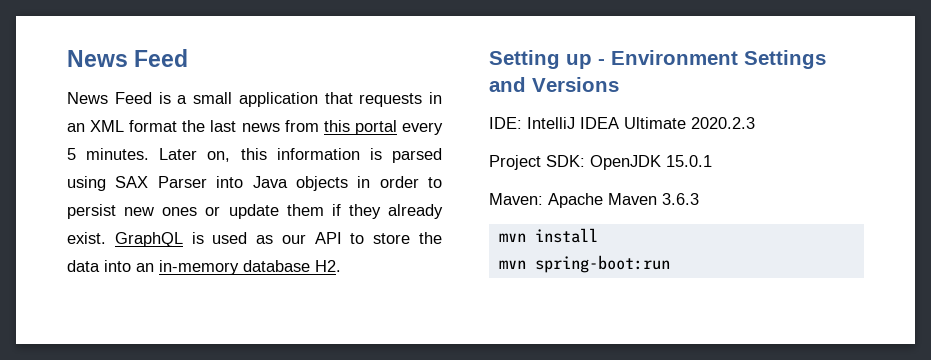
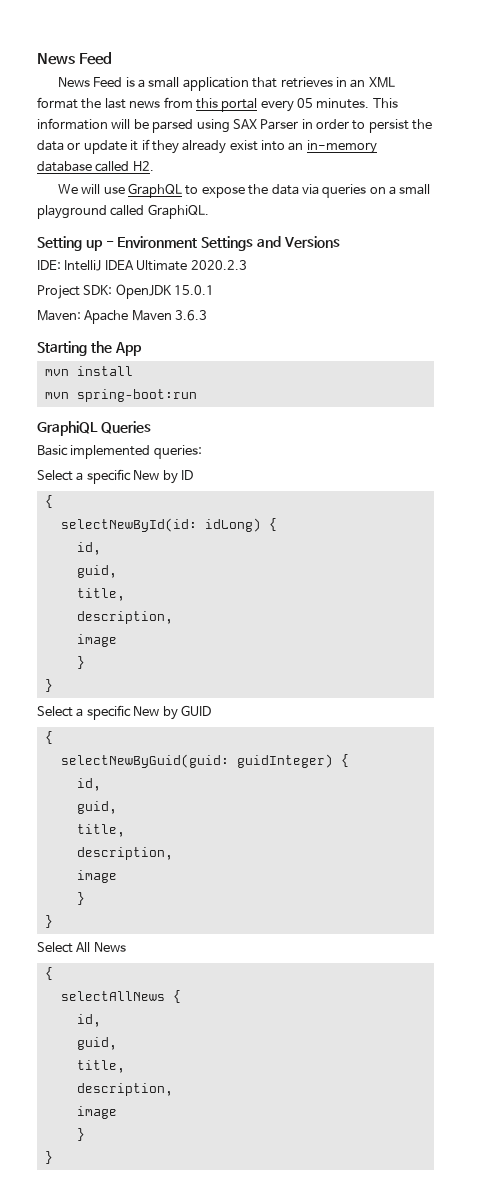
[359,93,423,107] requests -> [280,77,333,88] retrieves
[67,148,382,162] 5 minutes. Later on, this information is -> [297,98,398,109] [37,118,149,130] 05 minutes. This information will be
[216,176,348,191] into Java objects -> (299, 124) none
[124,207,198,216] new ones -> [412,119,433,130] [37,140,64,151] the data
[286,204,324,216] them -> [130,140,139,151] it
[67,232,442,247] [67,260,100,272] exist. GraphQL is used as our API to store the data -> [229,140,258,151] exist
(310, 266) none -> [95,161,130,172] called
(341, 266) none -> [57,183,431,198] [37,204,209,219] // We will use GraphQL to expose the data via queries on a small playground called GraphiQL.
(699, 199) none -> [37,341,142,356] // Starting the App
(670, 264) none -> [37,421,151,436] [37,445,202,459] [37,469,193,484] [44,495,53,508] [60,518,277,532] [76,542,101,555] [76,565,117,578] [76,588,125,601] [76,611,173,624] [76,634,117,647] [76,656,85,669] [44,679,53,692] [37,705,211,720] [44,731,53,744] [60,754,349,768] [76,778,101,791] [76,801,117,814] [76,824,125,837] [76,847,173,860] [76,870,117,883] [76,892,85,905] [44,915,53,928] [37,942,126,953] [44,967,53,980] [60,990,181,1003] [76,1014,101,1027] [76,1037,117,1050] [76,1060,125,1073] [76,1083,173,1096] [76,1106,117,1119] [76,1128,85,1141] [44,1151,53,1164] // GraphiQL Queries // Basic implemented queries: // Select a specific New by ID // { // selectNewById(id: idLong) { // id, // guid, // title, // description, // image // } // } // Select a specific New by GUID // { // selectNewByGuid(guid: guidInteger) { // id, // guid, // title, // description, // image // } // } // Select All News // { // selectAllNews { // id, // guid, // title, // description, // image // } // }

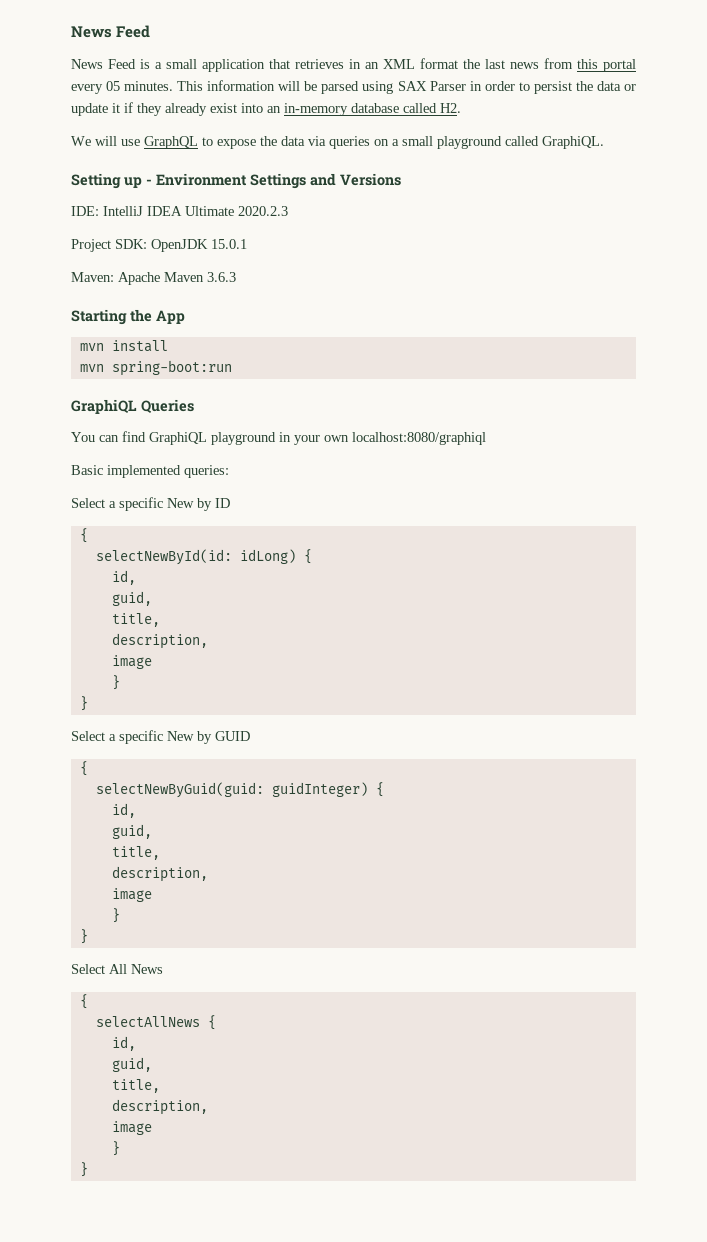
(151, 427) none -> [71,431,486,445] // You can find GraphiQL playground in your own localhost:8080/graphiql

